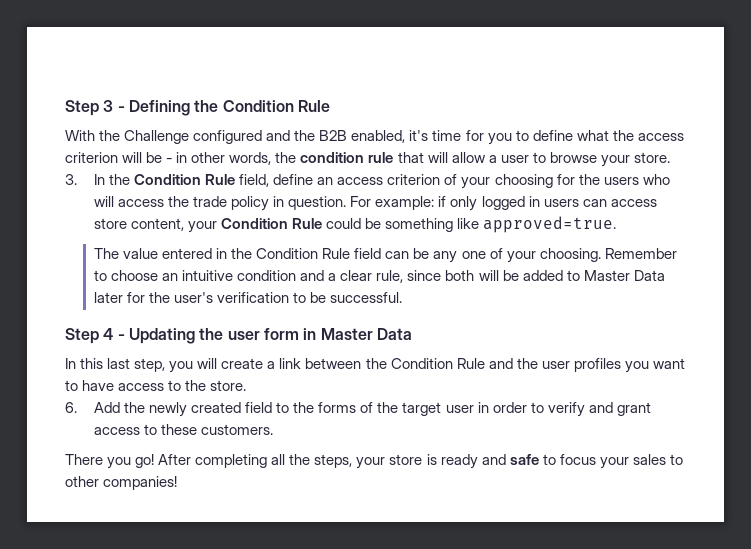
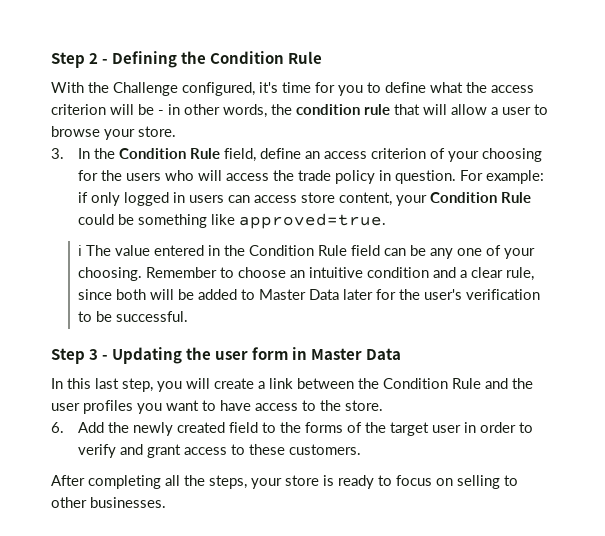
[65,100,114,116] Step 3 -> [51,52,99,68] Step 2
[193,130,406,144] configured and the B2B enabled, -> [182,82,255,96] configured,
(617, 224) none -> [78,245,83,256] ℹ
[103,328,114,340] 4 -> [89,349,99,360] 3
[65,454,155,469] There you go! -> (362, 449) none
[481,454,666,469] and safe to focus your sales -> [378,475,500,489] to focus on selling
[103,476,178,490] companies! -> [90,497,166,508] businesses.

